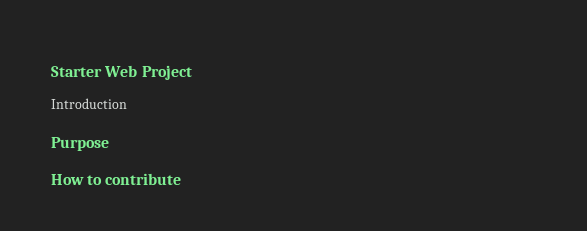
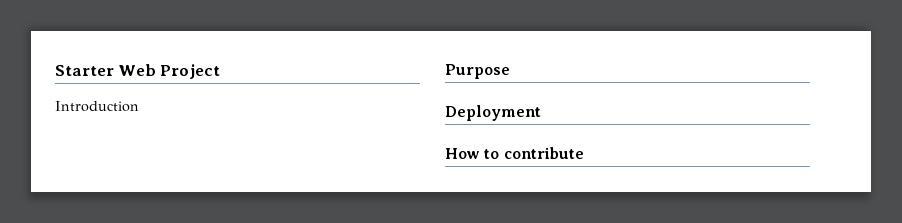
(109, 144) none -> [445,105,541,121] // Deployment

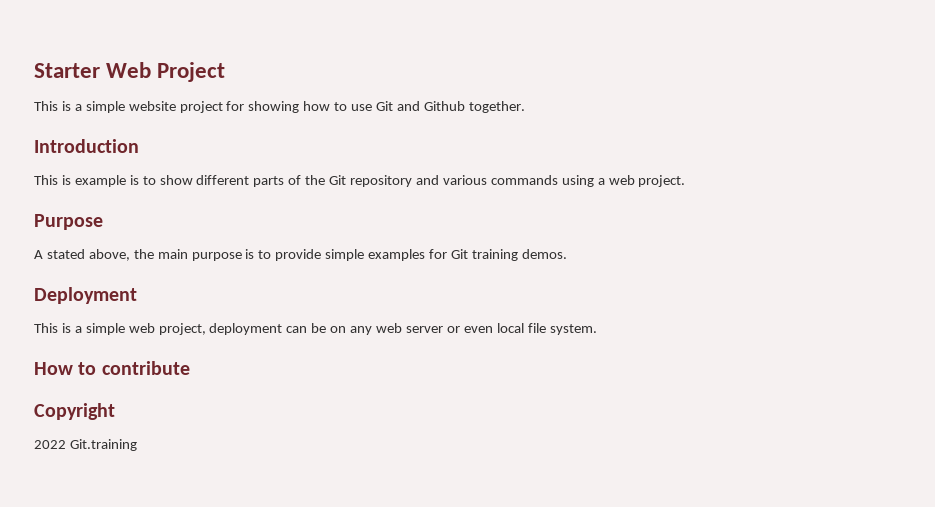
[55,101,139,112] [445,64,510,79] [445,105,541,121] Introduction // Purpose // Deployment -> [34,101,525,113] [34,139,139,153] [34,175,686,187] [34,214,103,230] [34,249,567,261] [34,287,137,304] [34,323,597,335] This is a simple website project for showing how to use Git and Github together. // Introduction // This is example is to show different parts of the Git repository and various commands using a web project. // Purpose // A stated above, the main purpose is to provide simple examples for Git training demos. // Deployment // This is a simple web project, deployment can be on any web server or even local file system.
(584, 153) none -> [34,403,115,420] [34,439,137,451] // Copyright // 2022 Git.training

